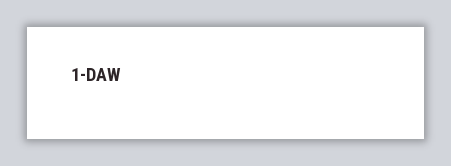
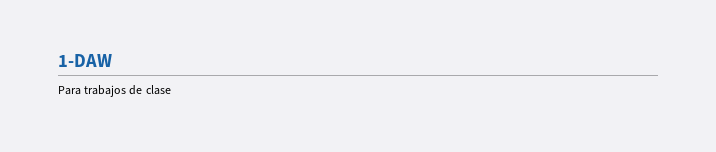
(121, 74) none -> [58,85,171,97] // Para trabajos de clase

